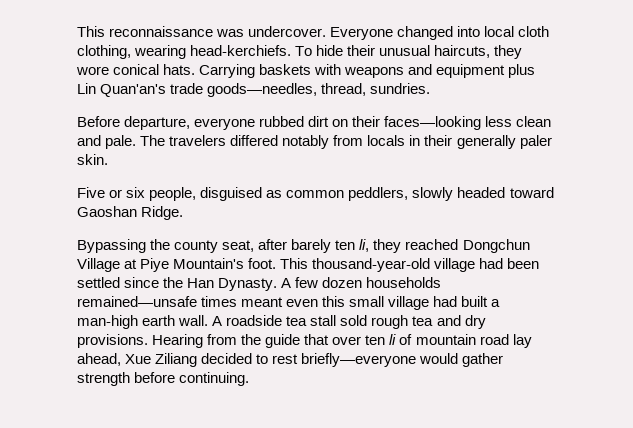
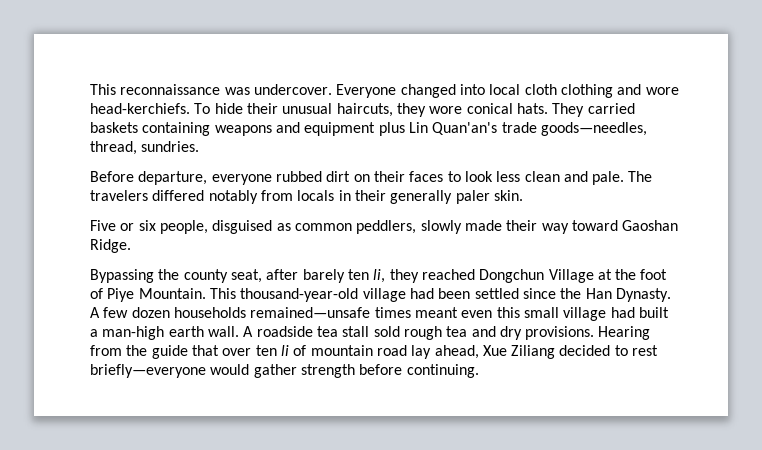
[77,45,187,59] clothing, wearing -> [560,84,679,98] clothing and wore
[199,64,342,78] Carrying baskets with -> [552,103,635,117] [90,122,211,136] They carried baskets containing
[384,116,482,130] faces—looking -> [409,171,493,182] faces to look
[457,187,506,198] headed -> [464,220,569,234] made their way
[140,258,277,272] Piye Mountain's foot. -> [615,269,668,280] [90,288,206,302] the foot of Piye Mountain.

